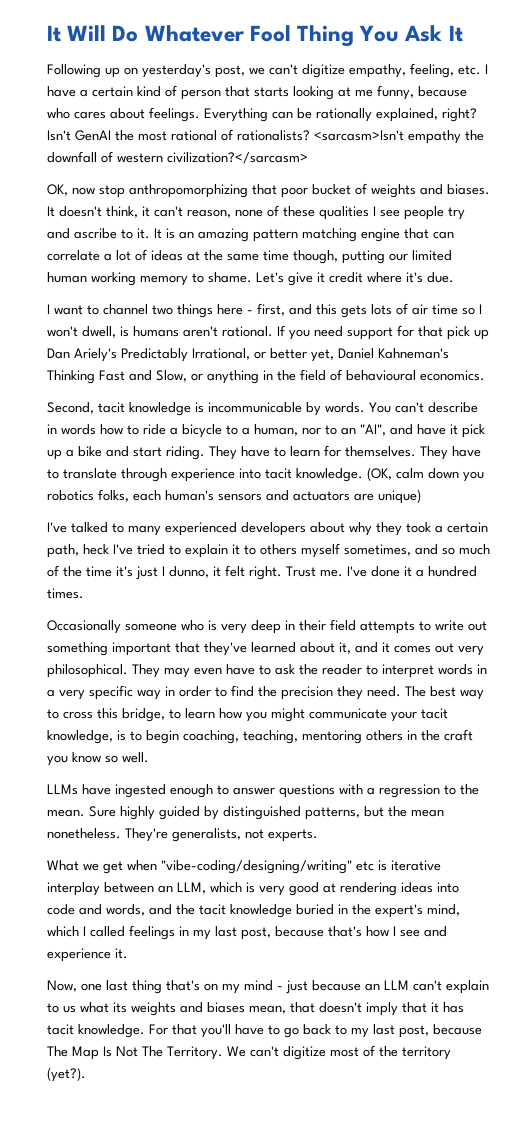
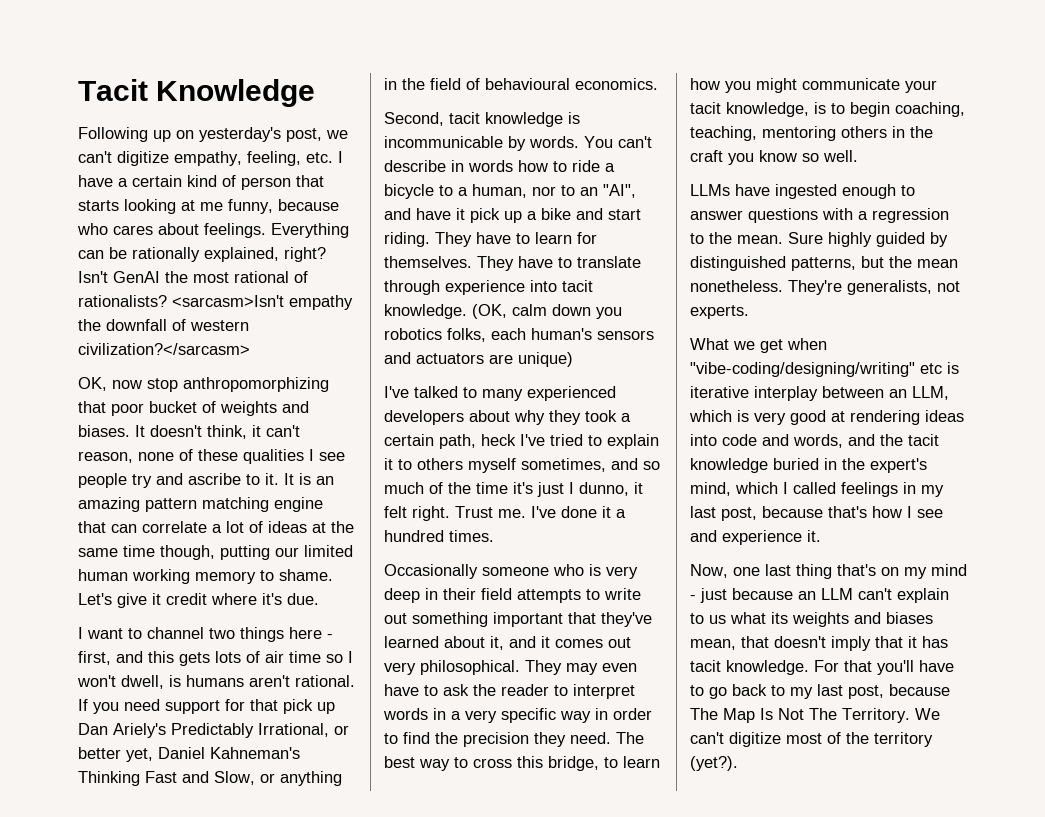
[47,25,463,47] It Will Do Whatever Fool Thing You Ask It -> [78,79,316,107] Tacit Knowledge

